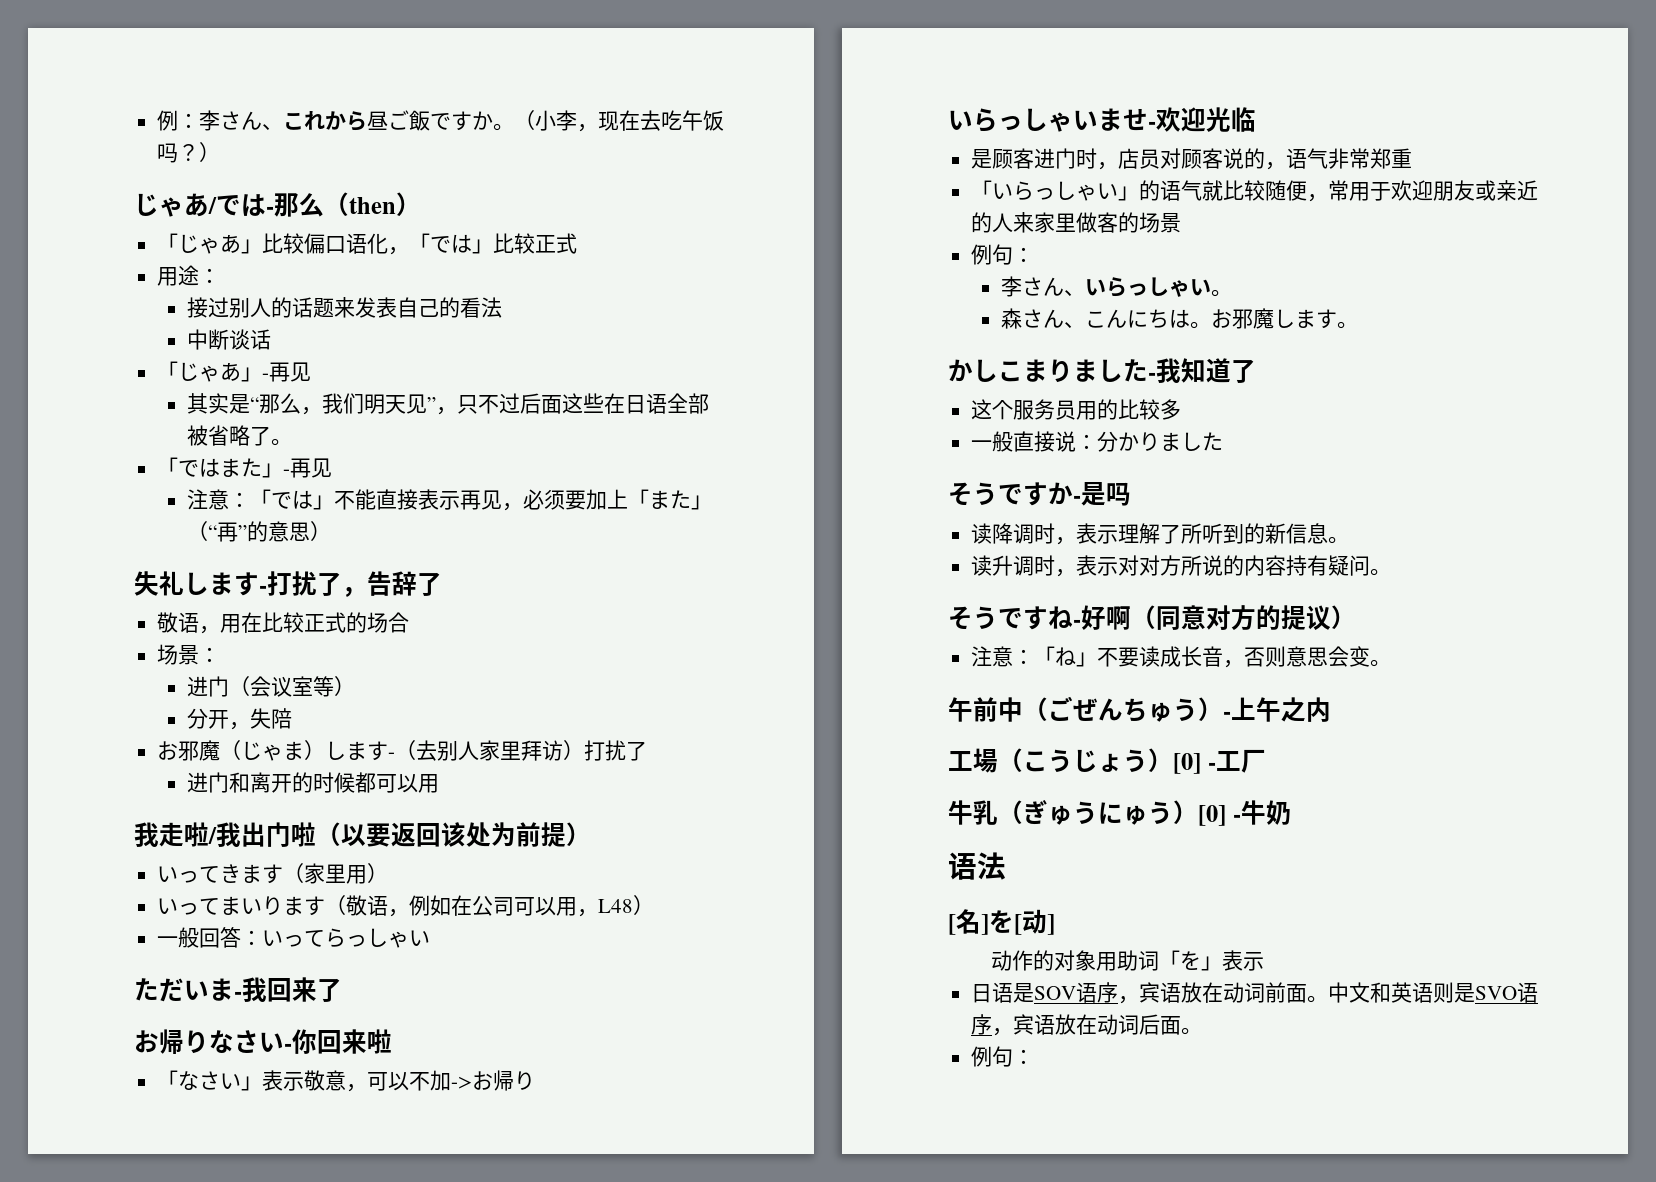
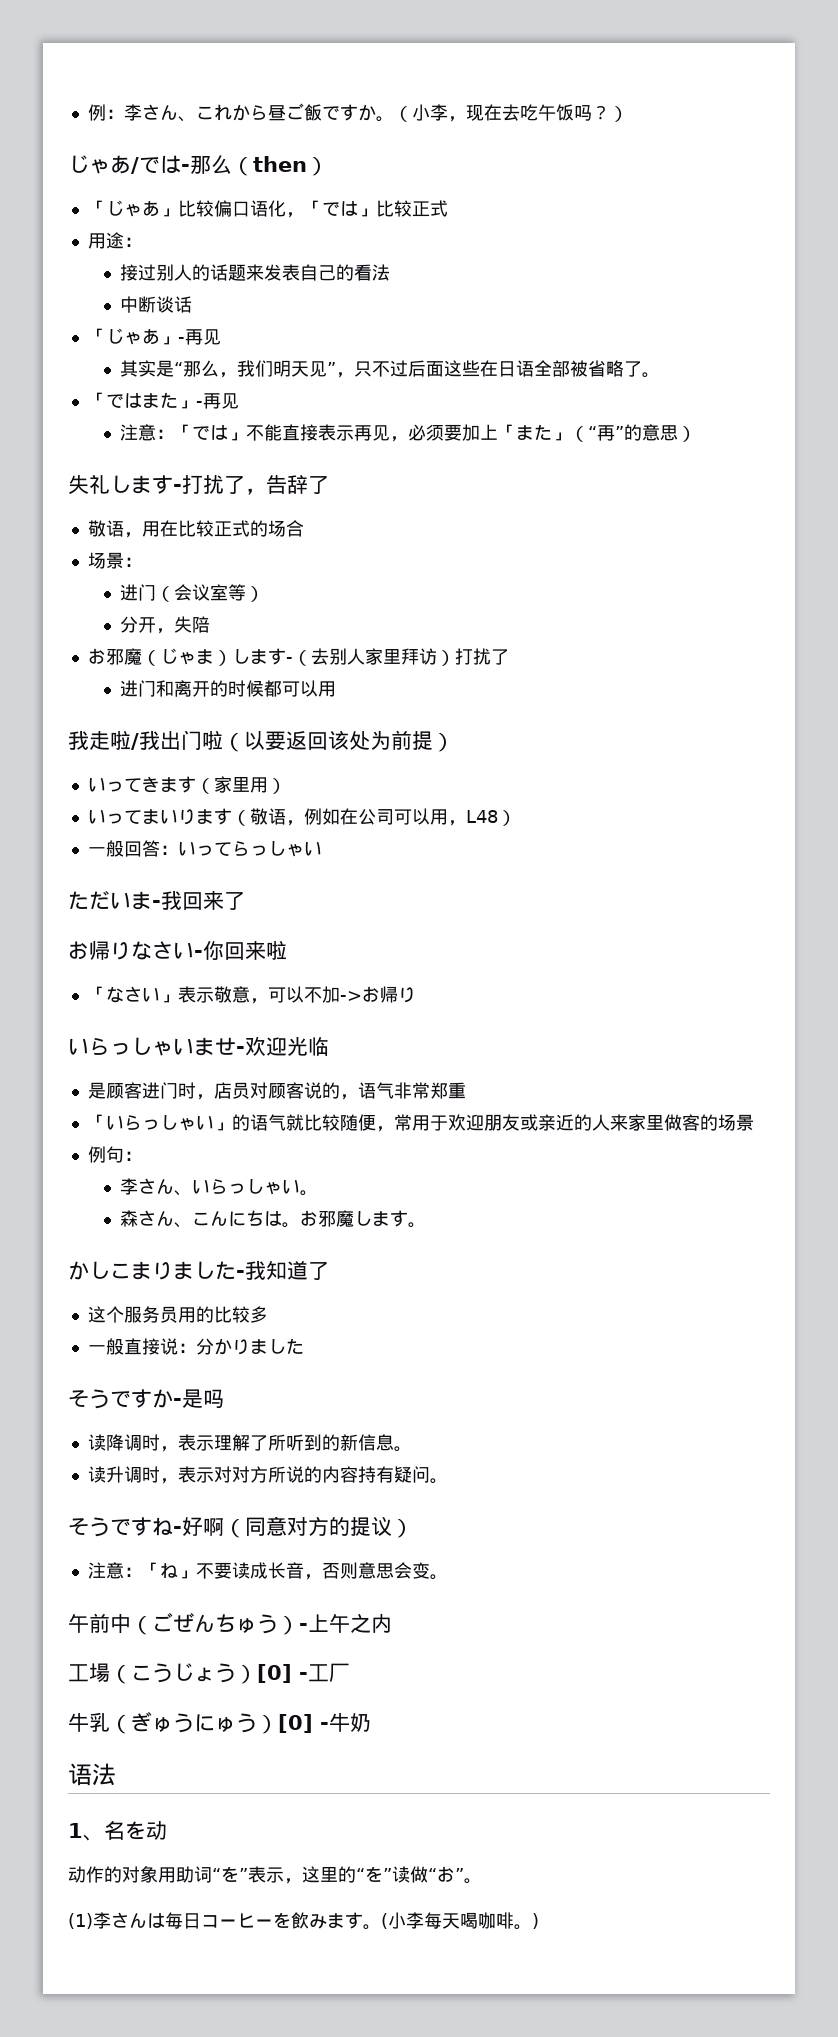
[948,909,1055,935] [名]を[动] -> [68,1821,167,1841] 1、名を动
[1159,950,1265,971] [971,982,1539,1004] [971,1014,1203,1036] [971,1046,1035,1067] 「を」表示 // 日语是SOV语序，宾语放在动词前面。中文和英语则是SVO语序，宾语放在动词后面。 // 例句： -> [212,1866,482,1884] [68,1912,539,1930] “を”表示，这里的“を”读做“お”。 // (1)李さんは毎日コーヒーを飲みます。(小李每天喝咖啡。)

